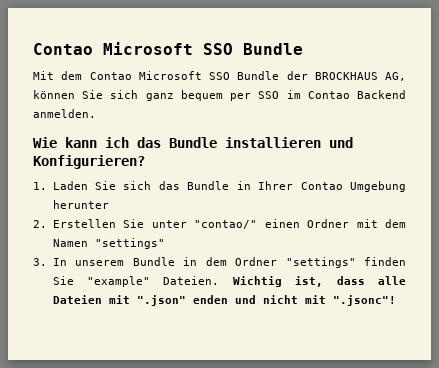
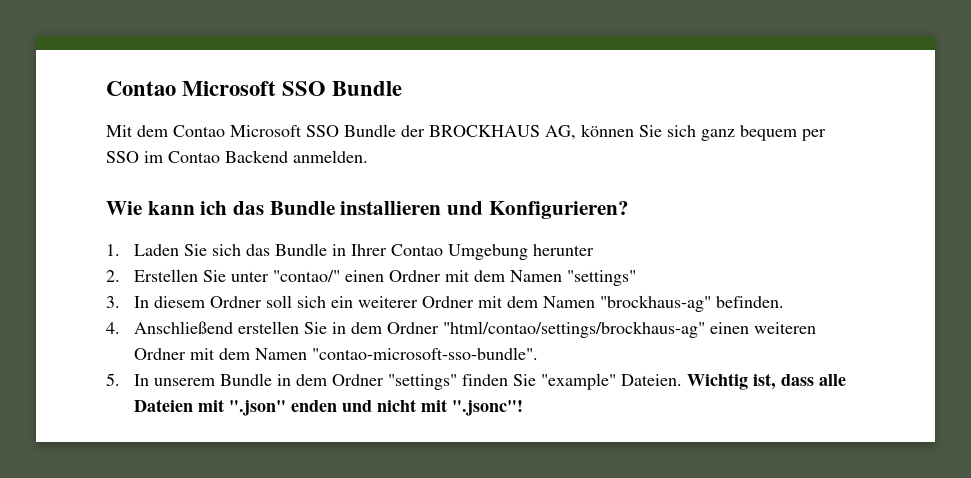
(67, 262) none -> [153,295,784,312] [106,321,816,338] [133,347,538,360] [106,373,149,386] diesem Ordner soll sich ein weiterer Ordner mit dem Namen "brockhaus-ag" befinden. // 4. Anschließend erstellen Sie in dem Ordner "html/contao/settings/brockhaus-ag" einen weiteren Ordner mit dem Namen "contao-microsoft-sso-bundle". // 5. In

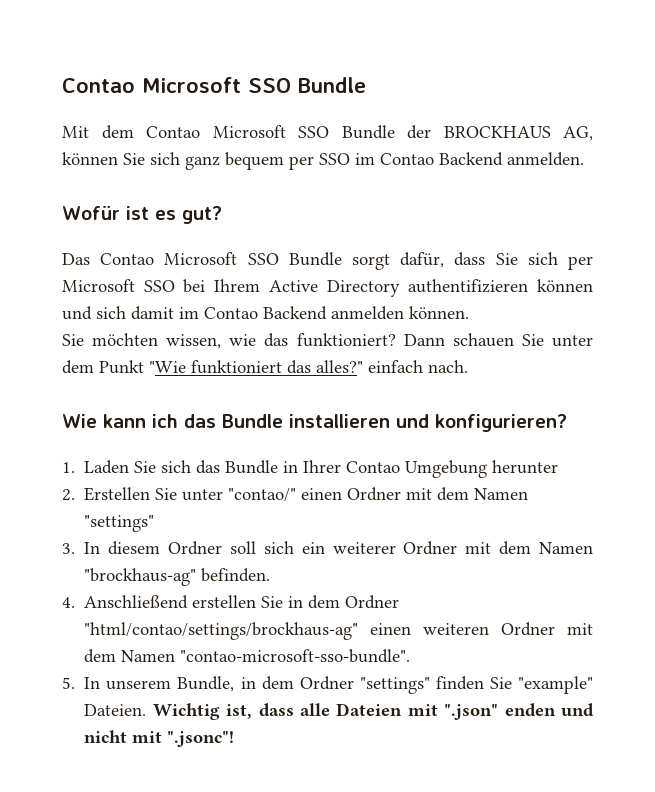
(368, 156) none -> [62,206,222,224] [62,252,593,270] [62,279,593,297] [62,306,469,320] [62,333,593,349] [62,360,468,374] // Wofür ist es gut? // Das Contao Microsoft SSO Bundle sorgt dafür, dass Sie sich per Microsoft SSO bei Ihrem Active Directory authentifizieren können und sich damit im Contao Backend anmelden können. // Sie möchten wissen, wie das funktioniert? Dann schauen Sie unter dem Punkt "Wie funktioniert das alles?" einfach nach.
[488,201,629,219] Konfigurieren? -> [435,414,567,432] konfigurieren?
[219,373,272,386] Bundle -> [177,676,235,692] Bundle,

